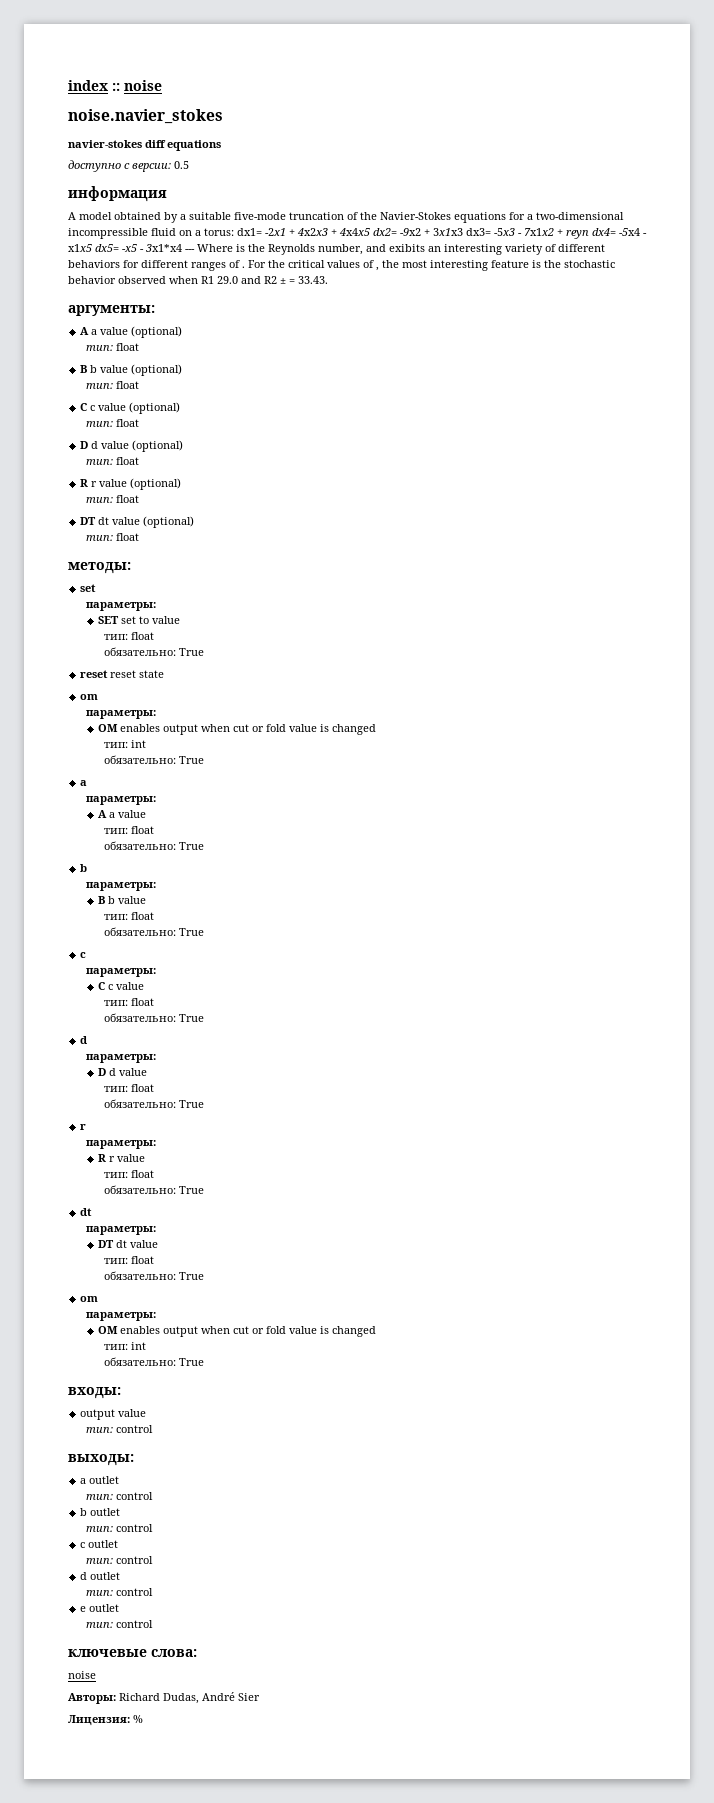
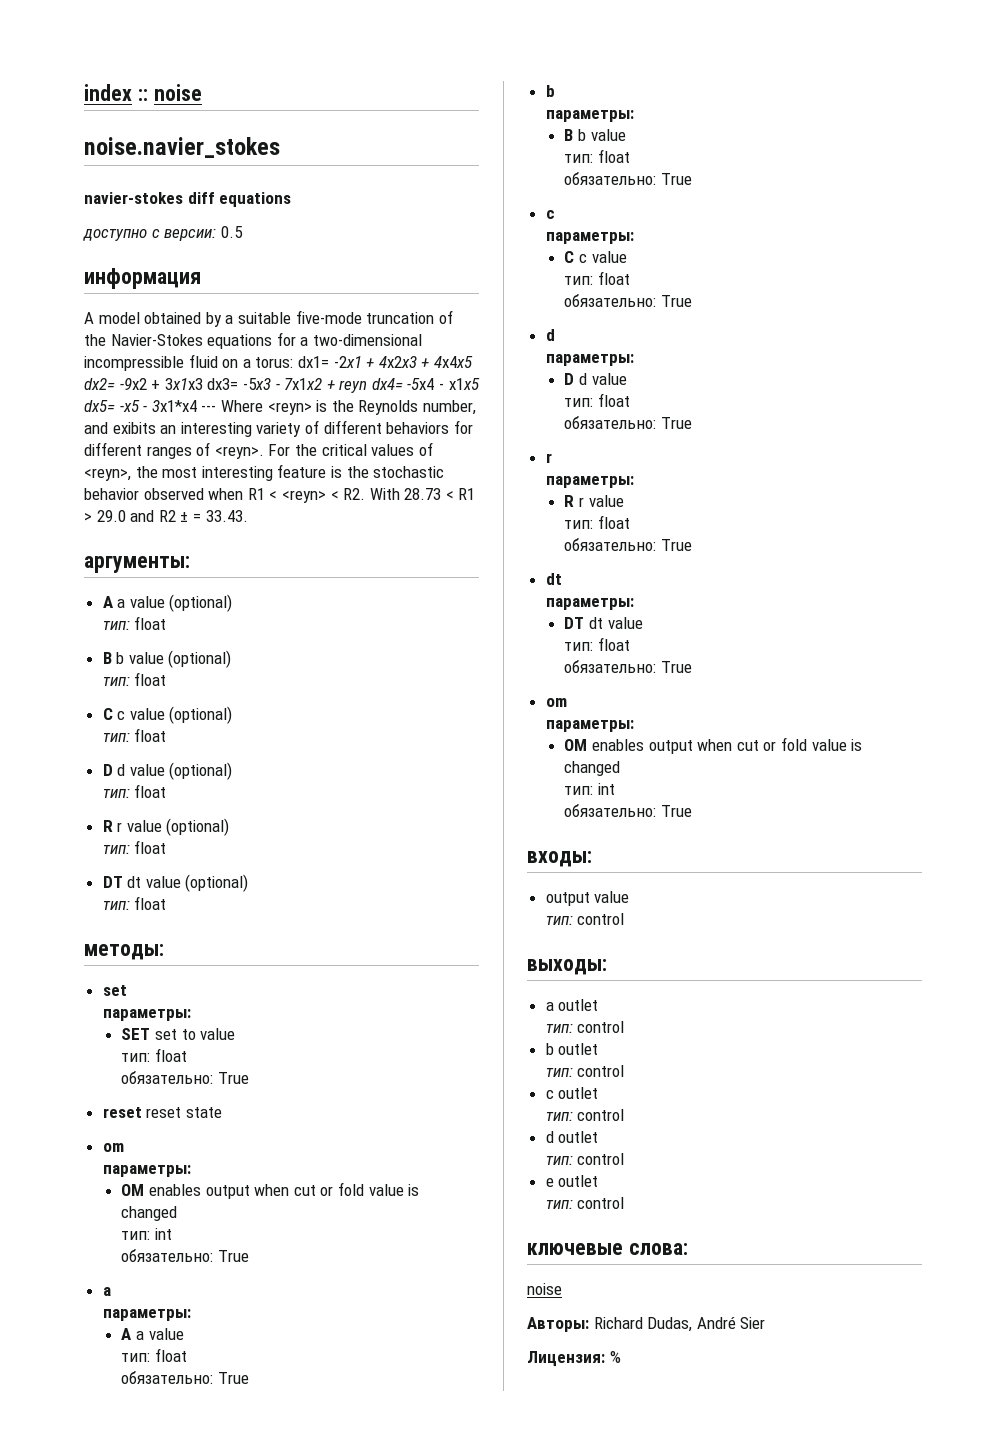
(233, 248) none -> [267,402,312,415] <reyn>
[242,266,245,268] . -> [214,446,264,459] <reyn>.
[376,267,379,271] , -> [84,468,131,481] <reyn>,
(214, 280) none -> [269,488,476,503] [84,513,92,522] < <reyn> < R2. With 28.73 < R1 >

